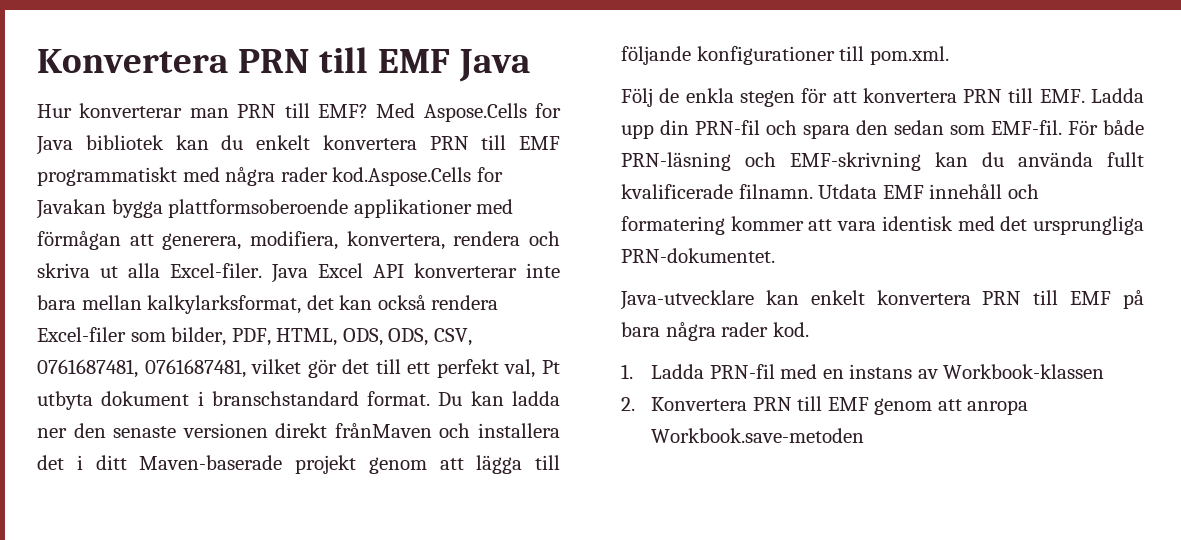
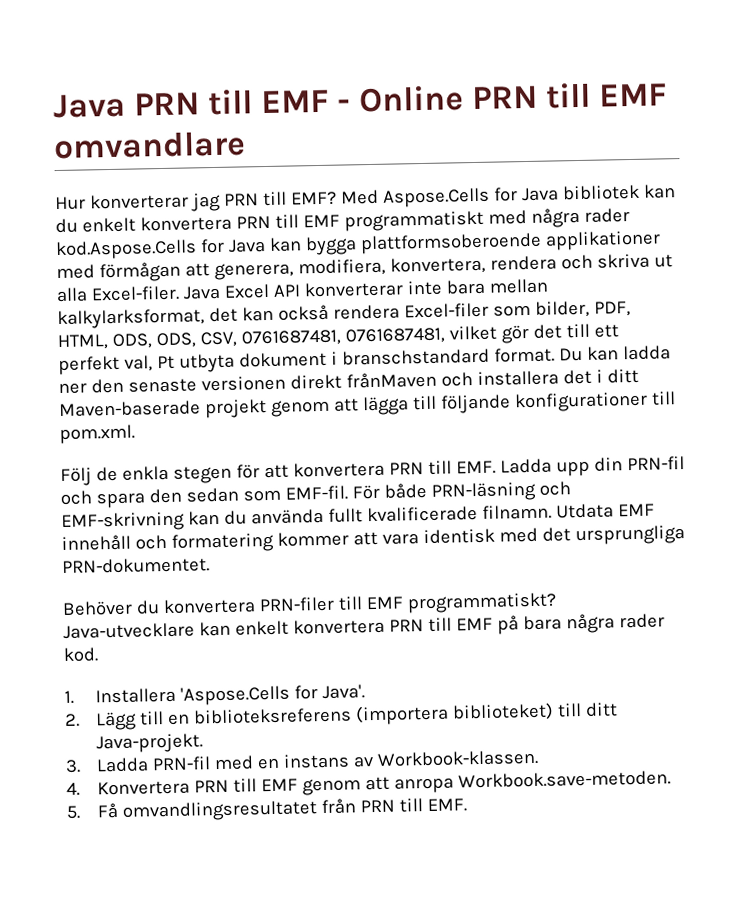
[37,47,530,82] Konvertera PRN till EMF Java -> [53,82,668,119] [53,131,246,160] Java PRN till EMF - Online PRN till EMF omvandlare
[189,108,229,118] man -> [190,192,221,212] jag
[36,199,106,219] Javakan -> [227,237,302,253] Java kan
(775, 255) none -> [62,592,557,616] Behöver du konvertera PRN-filer till EMF programmatiskt?
(633, 371) none -> [94,684,365,706] [65,702,618,731] [95,733,203,754] [65,759,81,773] Installera 'Aspose.Cells for Java'. // 2. Lägg till en biblioteksreferens (importera biblioteket) till ditt Java-projekt. // 3.
[943,364,1105,379] [621,397,635,411] Workbook-klassen // 2. -> [376,749,539,767] [66,782,80,796] Workbook-klassen. // 4.
[651,428,865,443] Workbook.save-metoden -> [457,770,671,789] [66,798,467,822] Workbook.save-metoden. // 5. Få omvandlingsresultatet från PRN till EMF.

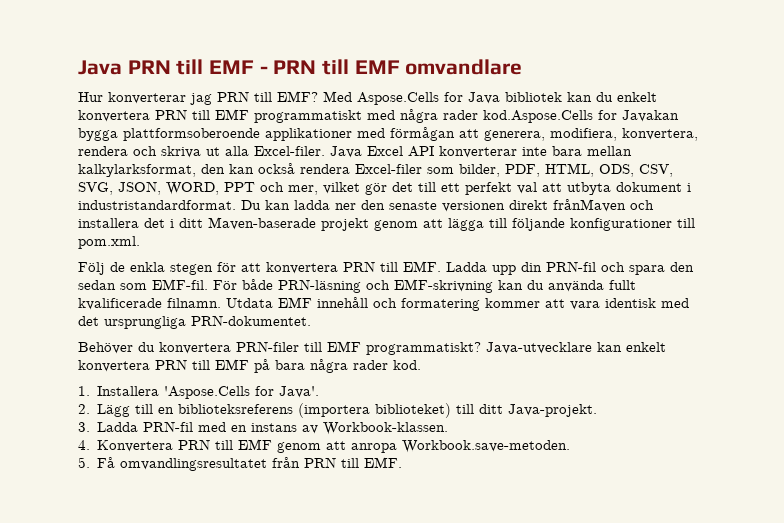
[359,85,465,113] Online -> (268, 70) none
[227,237,302,253] Java kan -> [622,110,679,122] Javakan
[208,307,238,323] det -> [201,164,225,174] den
[155,327,445,349] ODS, CSV, 0761687481, 0761687481, -> [639,164,673,177] [78,181,318,195] CSV, SVG, JSON, WORD, PPT och mer,
[123,355,175,372] val, Pt -> [517,182,562,194] val att
[341,347,555,366] branschstandard format. -> [78,200,236,210] industristandardformat.

